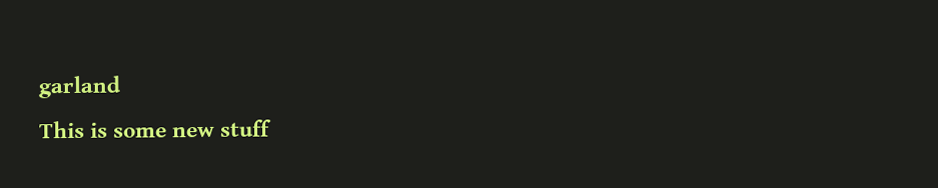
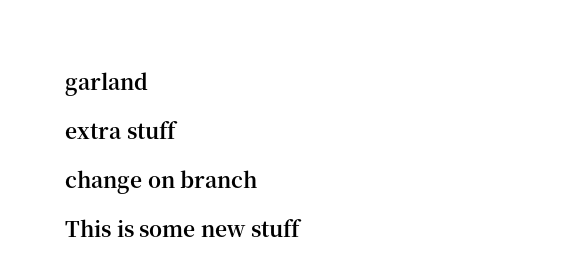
(122, 87) none -> [65,121,178,139] [65,170,258,194] // extra stuff // change on branch

